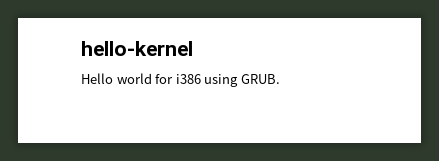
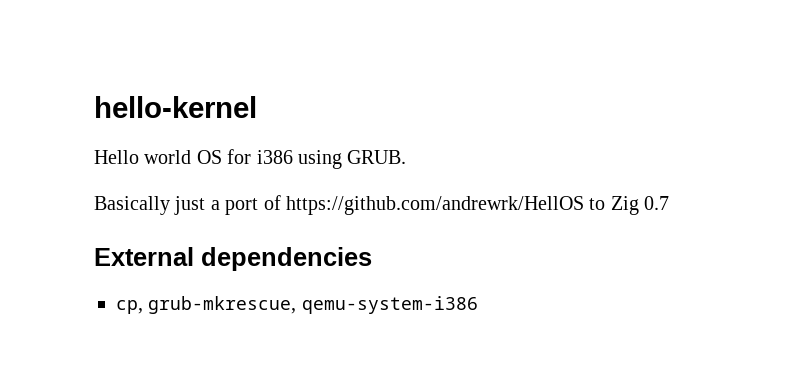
(152, 78) none -> [196,150,222,164] OS
(280, 79) none -> [94,195,670,215] [94,247,372,271] [116,296,478,314] // Basically just a port of https://github.com/andrewrk/HellOS to Zig 0.7 // External dependencies // cp, grub-mkrescue, qemu-system-i386

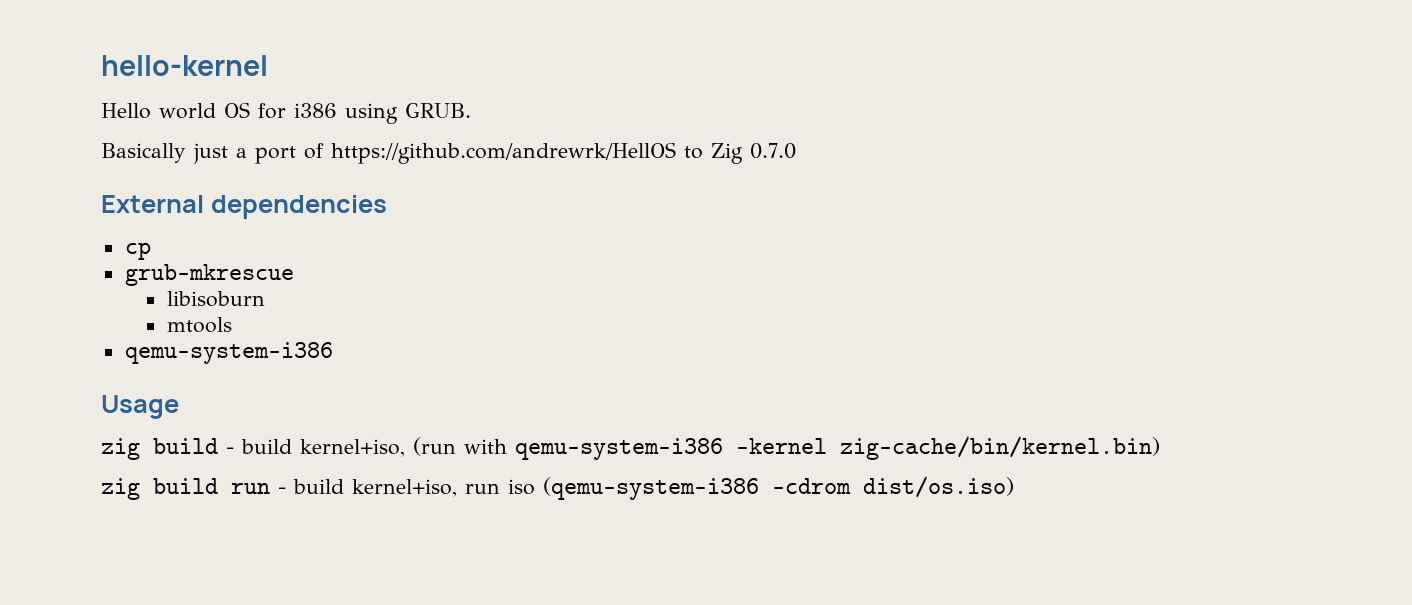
[644,196,670,210] 0.7 -> [750,143,796,159] 0.7.0
[116,296,478,314] cp, grub-mkrescue, qemu-system-i386 -> [124,242,151,260] [124,264,294,286] [166,291,265,307] [166,317,232,333] [124,342,333,364] [101,395,179,419] [101,436,1160,460] [101,476,1014,500] cp // grub-mkrescue // libisoburn // mtools // qemu-system-i386 // Usage // zig build - build kernel+iso, (run with qemu-system-i386 -kernel zig-cache/bin/kernel.bin) // zig build run - build kernel+iso, run iso (qemu-system-i386 -cdrom dist/os.iso)

